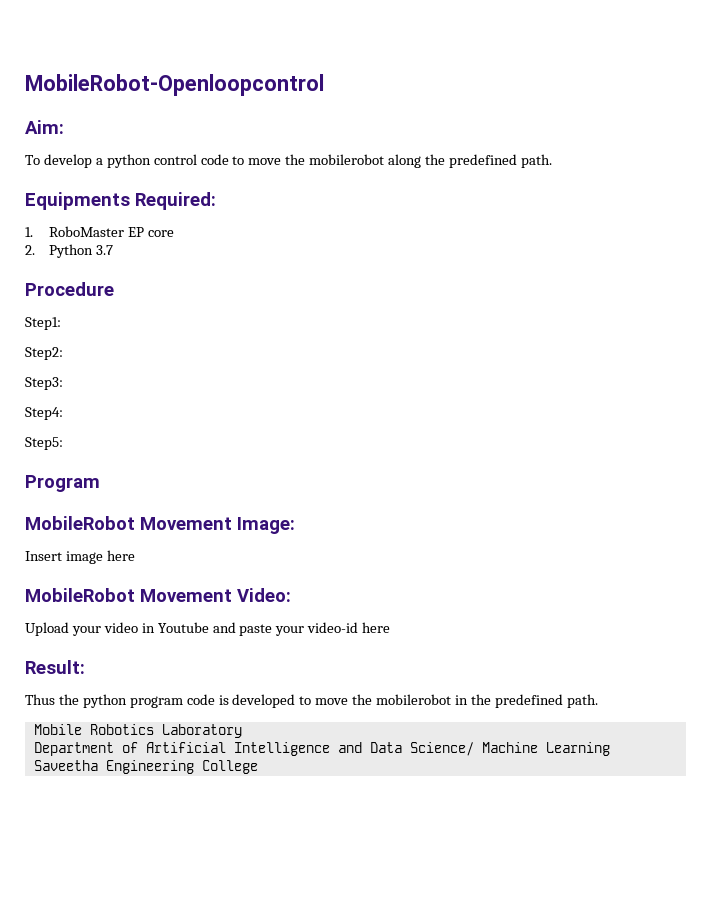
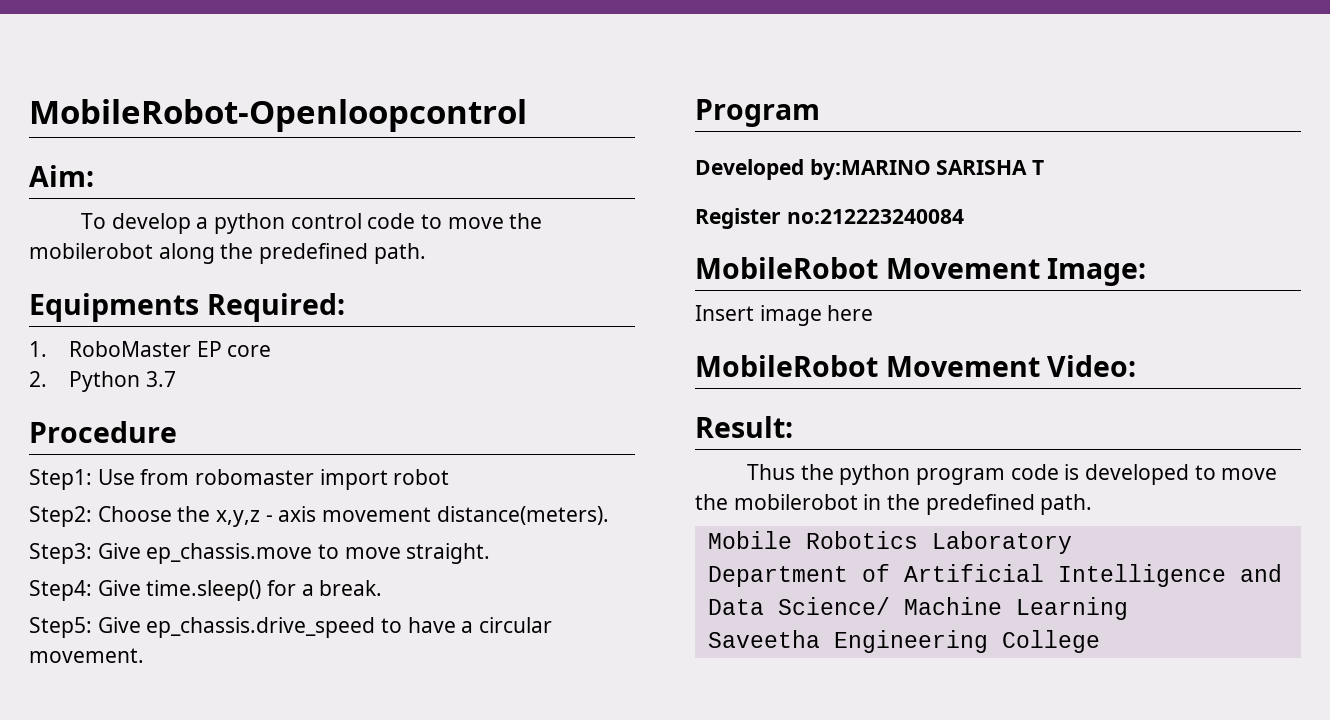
[25,347,63,360] [25,377,63,390] [25,407,63,420] [25,437,63,450] [25,475,100,492] // Step2: // Step3: // Step4: // Step5: // Program -> [97,469,450,490] [29,506,609,527] [29,543,491,564] [29,580,383,601] [29,617,553,638] [29,648,144,663] [695,99,820,127] [695,159,1045,180] [695,208,964,229] Use from robomaster import robot // Step2: Choose the x,y,z - axis movement distance(meters). // Step3: Give ep_chassis.move to move straight. // Step4: Give time.sleep() for a break. // Step5: Give ep_chassis.drive_speed to have a circular movement. // Program // Developed by:MARINO SARISHA T // Register no:212223240084
[25,622,391,636] // Upload your video in Youtube and paste your video-id here -> (1137, 366) none

